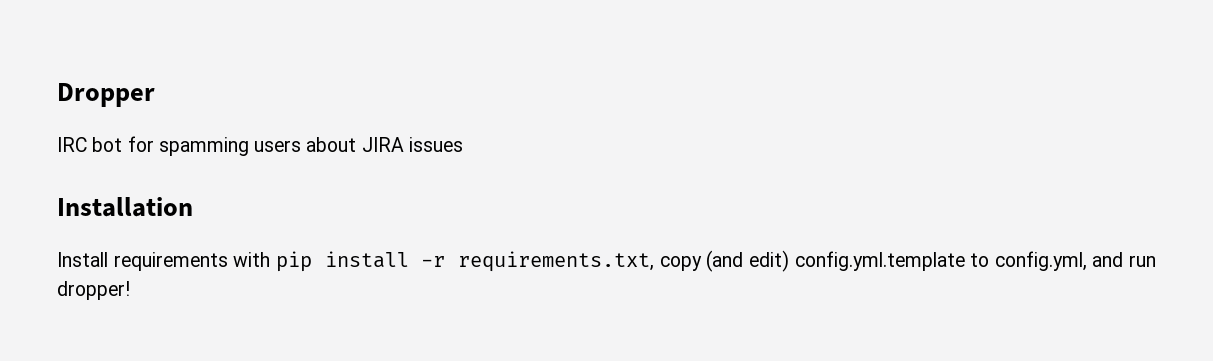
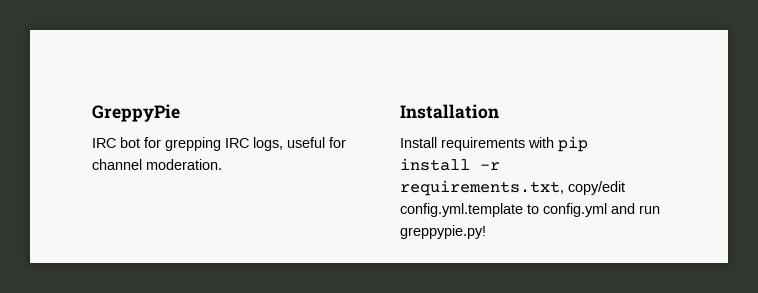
[57,83,155,107] Dropper -> [92,104,180,122] GreppyPie
[158,137,463,156] spamming users about JIRA issues -> [165,137,346,151] [92,159,222,170] grepping IRC logs, useful for channel moderation.
[659,250,789,272] copy (and edit) -> [568,181,625,195] copy/edit
[994,251,1087,271] config.yml, -> [543,203,607,217] config.yml
[57,281,130,300] dropper! -> [400,225,486,239] greppypie.py!

